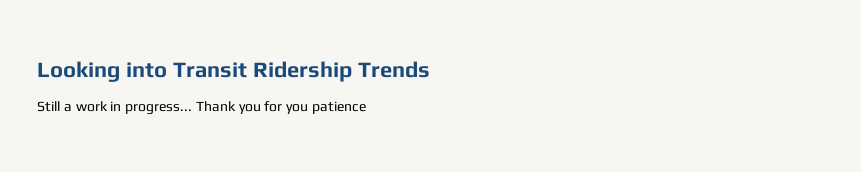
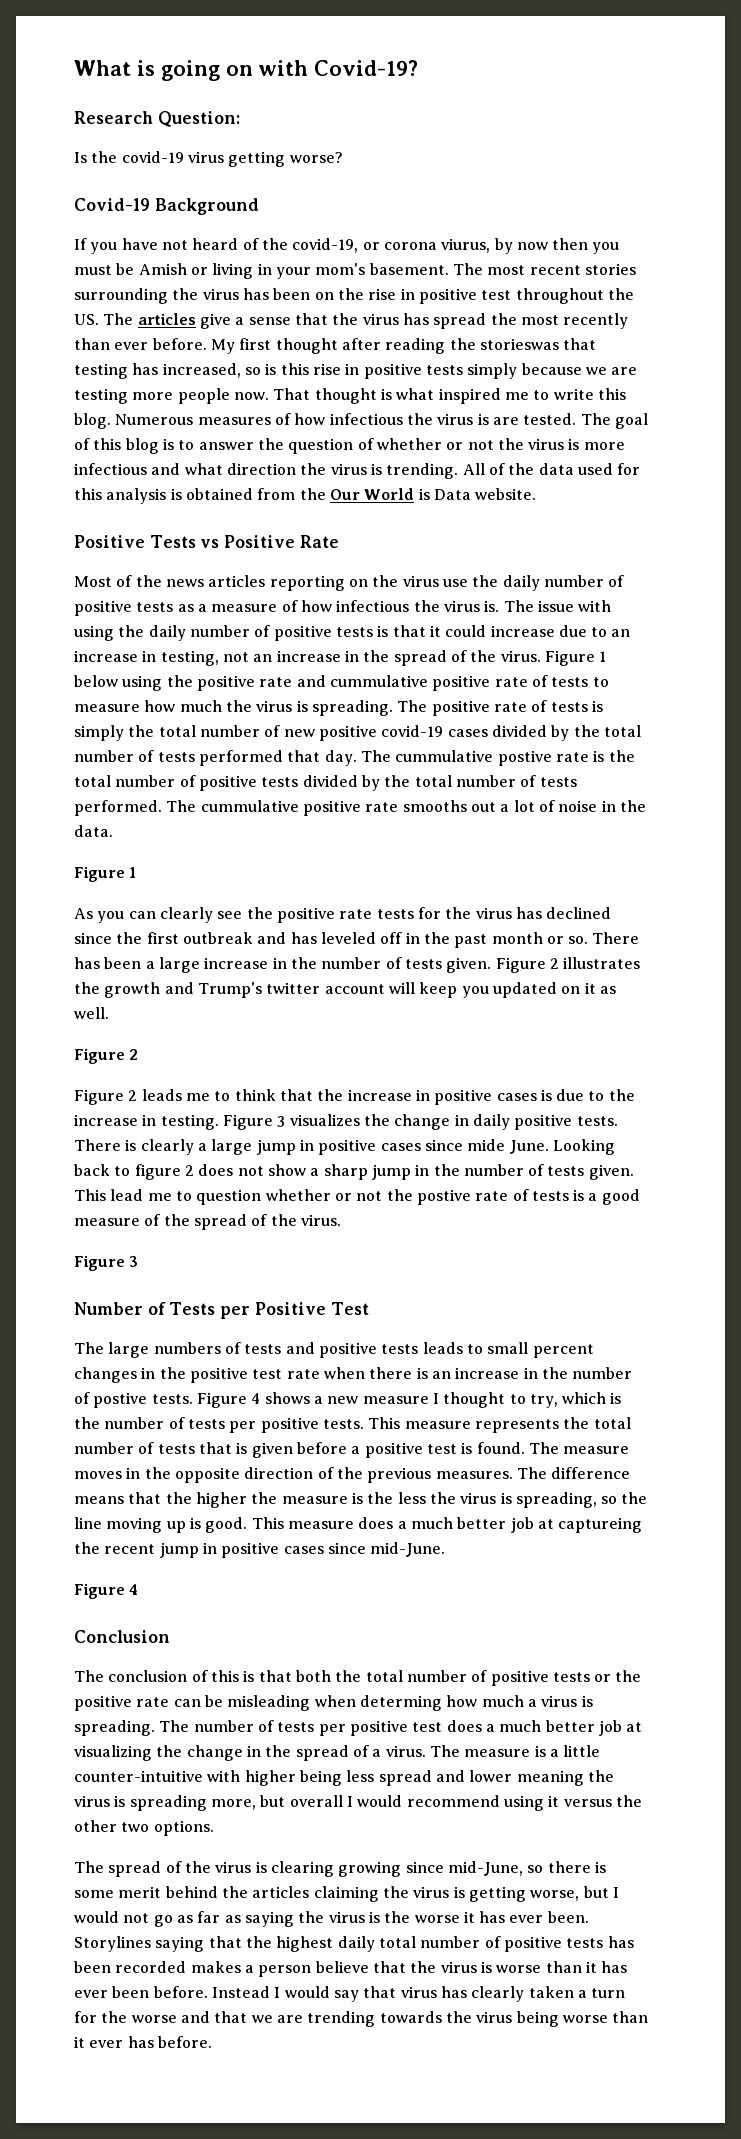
[37,61,430,82] [37,101,367,115] Looking into Transit Ridership Trends // Still a work in progress... Thank you for you patience -> [74,60,418,81] [74,111,240,127] [74,151,343,167] [74,198,259,215] [74,238,620,254] [74,263,636,279] [74,288,634,304] [74,313,629,329] [74,338,597,354] [74,363,638,379] [74,388,626,404] [74,413,648,429] [74,438,625,454] [74,463,641,479] [74,488,537,504] [74,535,339,548] [74,575,625,591] [74,600,612,616] [74,625,631,641] [74,650,607,666] [74,675,609,691] [74,700,603,716] [74,725,641,741] [74,750,635,766] [74,775,577,791] [74,800,646,816] [74,825,113,837] [74,866,137,882] [74,907,612,923] [74,932,640,948] [74,957,641,973] [74,982,616,998] [74,1007,109,1019] [74,1048,139,1064] [74,1089,635,1105] [74,1114,618,1130] [74,1139,615,1155] [74,1164,634,1180] [74,1189,640,1205] [74,1214,341,1230] [74,1255,139,1271] [74,1302,369,1319] [74,1342,594,1358] [74,1367,633,1383] [74,1392,622,1408] [74,1417,631,1433] [74,1442,630,1458] [74,1467,631,1483] [74,1492,648,1508] [74,1517,643,1533] [74,1542,446,1558] [74,1583,139,1599] [74,1630,170,1643] [74,1670,642,1686] [74,1695,593,1711] [74,1720,643,1736] [74,1745,601,1761] [74,1770,614,1786] [74,1795,642,1811] [74,1820,214,1836] [74,1861,606,1877] [74,1886,619,1902] [74,1911,589,1927] [74,1936,634,1952] [74,1961,628,1977] [74,1986,626,2002] [74,2011,649,2027] [74,2036,212,2048] What is going on with Covid-19? // Research Question: // Is the covid-19 virus getting worse? // Covid-19 Background // If you have not heard of the covid-19, or corona viurus, by now then you must be Amish or living in your mom's basement. The most recent stories surrounding the virus has been on the rise in positive test throughout the US. The articles give a sense that the virus has spread the most recently than ever before. My first thought after reading the storieswas that testing has increased, so is this rise in positive tests simply because we are testing more people now. That thought is what inspired me to write this blog. Numerous measures of how infectious the virus is are tested. The goal of this blog is to answer the question of whether or not the virus is more infectious and what direction the virus is trending. All of the data used for this analysis is obtained from the Our World is Data website. // Positive Tests vs Positive Rate // Most of the news articles reporting on the virus use the daily number of positive tests as a measure of how infectious the virus is. The issue with using the daily number of positive tests is that it could increase due to an increase in testing, not an increase in the spread of the virus. Figure 1 below using the positive rate and cummulative positive rate of tests to measure how much the virus is spreading. The positive rate of tests is simply the total number of new positive covid-19 cases divided by the total number of tests performed that day. The cummulative postive rate is the total number of positive tests divided by the total number of tests performed. The cummulative positive rate smooths out a lot of noise in the data. // Figure 1 // As you can clearly see the positive rate tests for the virus has declined since the first outbreak and has leveled off in the past month or so. There has been a large increase in the number of tests given. Figure 2 illustrates the growth and Trump's twitter account will keep you updated on it as well. // Figure 2 // Figure 2 leads me to think that the increase in positive cases is due to the increase in testing. Figure 3 visualizes the change in daily positive tests. There is clearly a large jump in positive cases since mide June. Looking back to figure 2 does not show a sharp jump in the number of tests given. This lead me to question whether or not the postive rate of tests is a good measure of the spread of the virus. // Figure 3 // Number of Tests per Positive Test // The large numbers of tests and positive tests leads to small percent changes in the positive test rate when there is an increase in the number of postive tests. Figure 4 shows a new measure I thought to try, which is the number of tests per positive tests. This measure represents the total number of tests that is given before a positive test is found. The measure moves in the opposite direction of the previous measures. The difference means that the higher the measure is the less the virus is spreading, so the line moving up is good. This measure does a much better job at captureing the recent jump in positive cases since mid-June. // Figure 4 // Conclusion // The conclusion of this is that both the total number of positive tests or the positive rate can be misleading when determing how much a virus is spreading. The number of tests per positive test does a much better job at visualizing the change in the spread of a virus. The measure is a little counter-intuitive with higher being less spread and lower meaning the virus is spreading more, but overall I would recommend using it versus the other two options. // The spread of the virus is clearing growing since mid-June, so there is some merit behind the articles claiming the virus is getting worse, but I would not go as far as saying the virus is the worse it has ever been. Storylines saying that the highest daily total number of positive tests has been recorded makes a person believe that the virus is worse than it has ever been before. Instead I would say that virus has clearly taken a turn for the worse and that we are trending towards the virus being worse than it ever has before.

